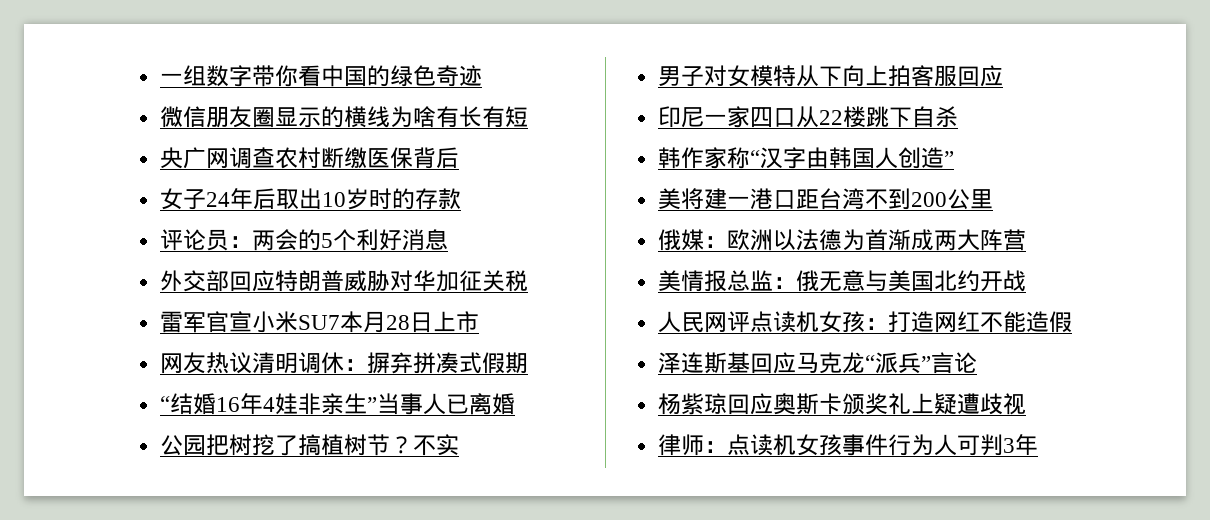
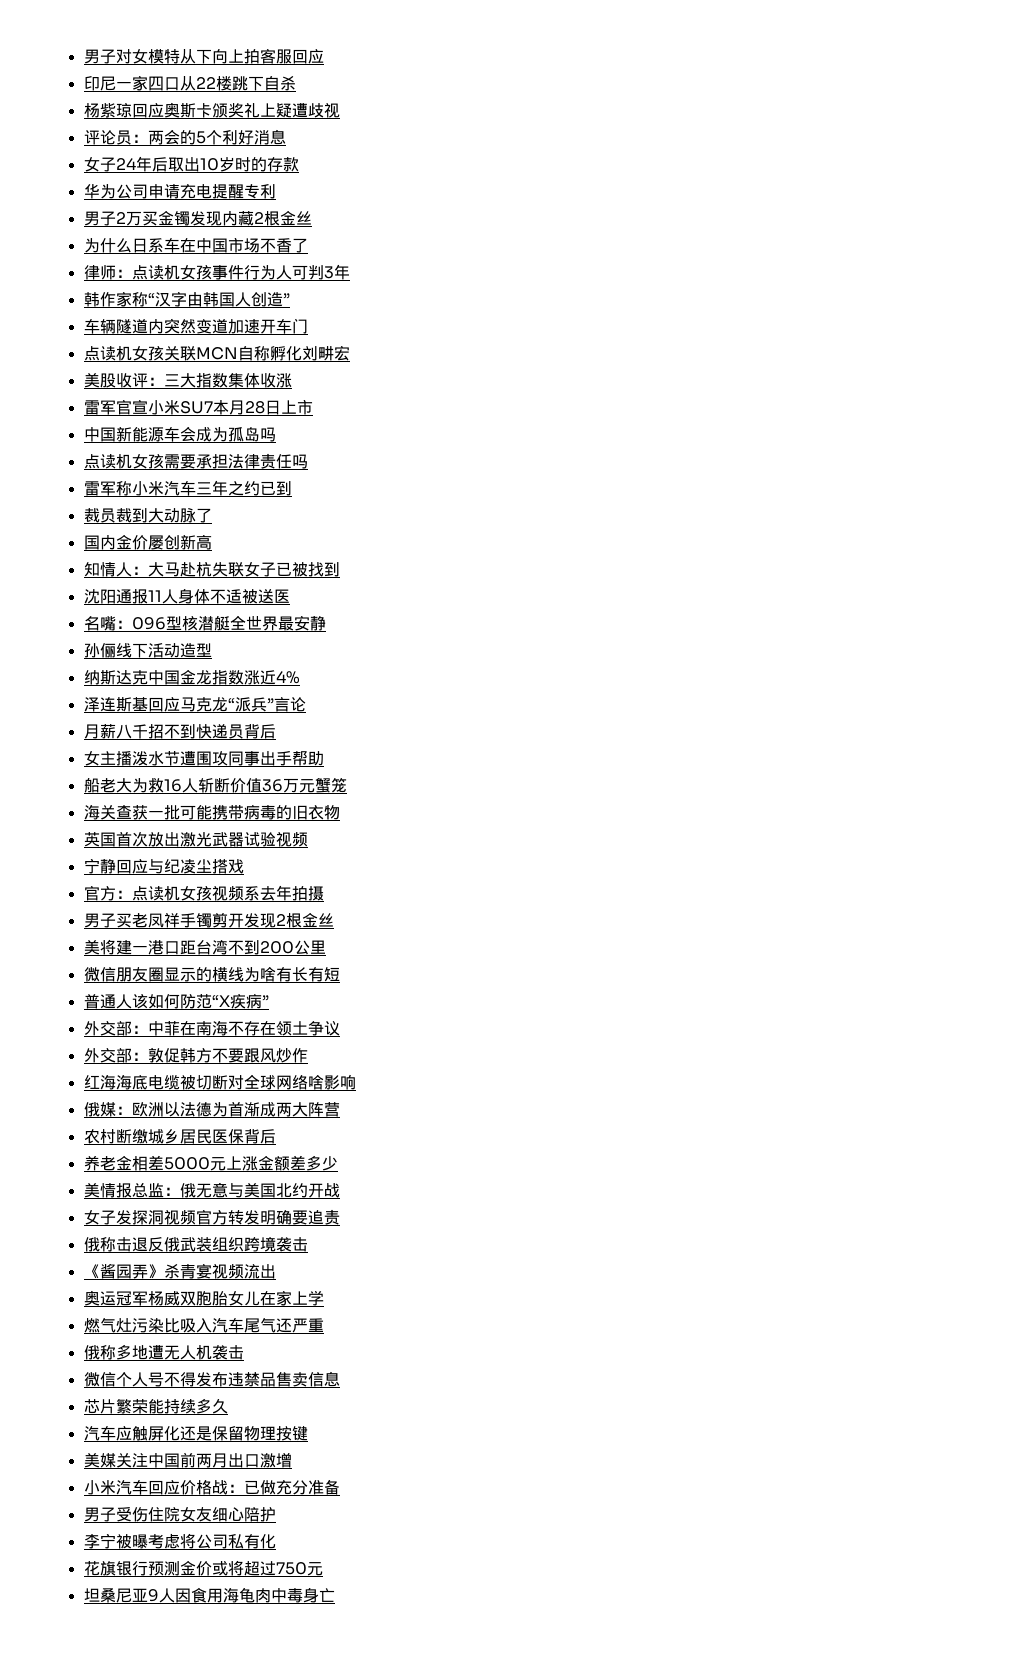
[160,65,483,87] [160,106,529,128] [160,147,460,169] [160,188,462,210] [160,229,449,251] [160,270,529,292] [160,311,480,333] [160,352,529,374] [160,393,516,415] [160,434,460,456] 一组数字带你看中国的绿色奇迹 // 微信朋友圈显示的横线为啥有长有短 // 央广网调查农村断缴医保背后 // 女子24年后取出10岁时的存款 // 评论员：两会的5个利好消息 // 外交部回应特朗普威胁对华加征关税 // 雷军官宣小米SU7本月28日上市 // 网友热议清明调休：摒弃拼凑式假期 // “结婚16年4娃非亲生”当事人已离婚 // 公园把树挖了搞植树节？不实 // -> (83, 56) none
(959, 116) none -> [83,102,340,118] [83,129,286,145] [83,156,299,172] [83,184,276,199] [83,211,312,226] [83,237,308,253] [83,264,350,280] // 杨紫琼回应奥斯卡颁奖礼上疑遭歧视 // 评论员：两会的5个利好消息 // 女子24年后取出10岁时的存款 // 华为公司申请充电提醒专利 // 男子2万买金镯发现内藏2根金丝 // 为什么日系车在中国市场不香了 // 律师：点读机女孩事件行为人可判3年
(955, 158) none -> [83,318,308,334] [83,345,350,361] [83,373,292,388] [83,399,313,415] [83,426,276,442] [83,453,308,469] [83,480,292,496] [83,508,212,523] [83,534,212,550] [83,562,340,577] [83,588,290,604] [83,615,326,631] [83,643,212,658] [83,670,300,685] [83,697,306,712] [83,724,276,739] [83,751,324,766] [83,777,347,793] [83,804,340,820] [83,831,308,847] [83,858,244,874] [83,885,324,901] [83,912,334,928] // 车辆隧道内突然变道加速开车门 // 点读机女孩关联MCN自称孵化刘畊宏 // 美股收评：三大指数集体收涨 // 雷军官宣小米SU7本月28日上市 // 中国新能源车会成为孤岛吗 // 点读机女孩需要承担法律责任吗 // 雷军称小米汽车三年之约已到 // 裁员裁到大动脉了 // 国内金价屡创新高 // 知情人：大马赴杭失联女子已被找到 // 沈阳通报11人身体不适被送医 // 名嘴：096型核潜艇全世界最安静 // 孙俪线下活动造型 // 纳斯达克中国金龙指数涨近4% // 泽连斯基回应马克龙“派兵”言论 // 月薪八千招不到快递员背后 // 女主播泼水节遭围攻同事出手帮助 // 船老大为救16人斩断价值36万元蟹笼 // 海关查获一批可能携带病毒的旧衣物 // 英国首次放出激光武器试验视频 // 宁静回应与纪凌尘搭戏 // 官方：点读机女孩视频系去年拍摄 // 男子买老凤祥手镯剪开发现2根金丝
(994, 199) none -> [83,966,340,982] [83,993,269,1009] [83,1020,340,1036] [83,1047,308,1063] [83,1074,356,1090] // 微信朋友圈显示的横线为啥有长有短 // 普通人该如何防范“X疾病” // 外交部：中菲在南海不存在领土争议 // 外交部：敦促韩方不要跟风炒作 // 红海海底电缆被切断对全球网络啥影响
(1027, 240) none -> [83,1129,276,1144] [83,1155,338,1171] // 农村断缴城乡居民医保背后 // 养老金相差5000元上涨金额差多少
[658,311,1073,333] [658,352,978,374] [658,393,1027,415] [658,434,1039,456] 人民网评点读机女孩：打造网红不能造假 // 泽连斯基回应马克龙“派兵”言论 // 杨紫琼回应奥斯卡颁奖礼上疑遭歧视 // 律师：点读机女孩事件行为人可判3年 -> [83,1209,340,1225] [83,1236,308,1252] [83,1263,276,1279] [83,1290,324,1306] [83,1317,324,1333] [83,1344,244,1360] [83,1371,340,1387] [83,1398,228,1414] [83,1426,308,1441] [83,1452,292,1468] [83,1479,340,1495] [83,1507,276,1522] [83,1533,276,1549] [83,1560,323,1576] [83,1587,335,1603] 女子发探洞视频官方转发明确要追责 // 俄称击退反俄武装组织跨境袭击 // 《酱园弄》杀青宴视频流出 // 奥运冠军杨威双胞胎女儿在家上学 // 燃气灶污染比吸入汽车尾气还严重 // 俄称多地遭无人机袭击 // 微信个人号不得发布违禁品售卖信息 // 芯片繁荣能持续多久 // 汽车应触屏化还是保留物理按键 // 美媒关注中国前两月出口激增 // 小米汽车回应价格战：已做充分准备 // 男子受伤住院女友细心陪护 // 李宁被曝考虑将公司私有化 // 花旗银行预测金价或将超过750元 // 坦桑尼亚9人因食用海龟肉中毒身亡

